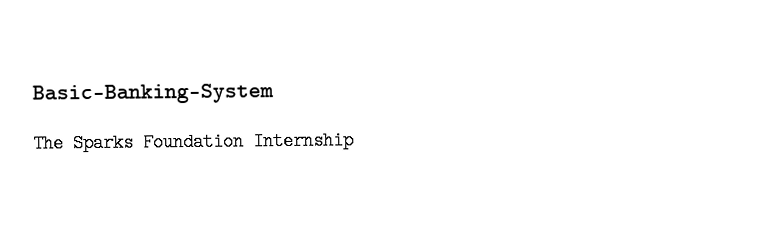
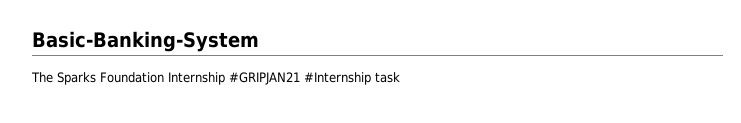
(354, 141) none -> [229,72,400,85] #GRIPJAN21 #Internship task

